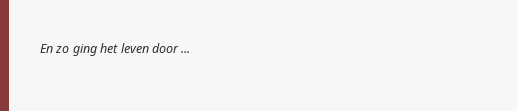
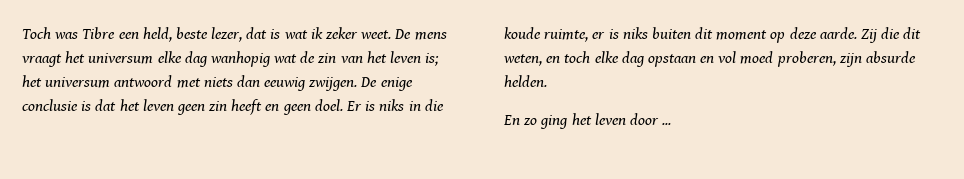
(40, 48) none -> [22,27,447,42] [22,51,440,67] [22,75,413,91] [22,99,444,115] [504,27,922,43] [503,51,917,67] [504,75,547,87] Toch was Tibre een held, beste lezer, dat is wat ik zeker weet. De mens vraagt het universum elke dag wanhopig wat de zin van het leven is; het universum antwoord met niets dan eeuwig zwijgen. De enige conclusie is dat het leven geen zin heeft en geen doel. Er is niks in die koude ruimte, er is niks buiten dit moment op deze aarde. Zij die dit weten, en toch elke dag opstaan en vol moed proberen, zijn absurde helden. //

